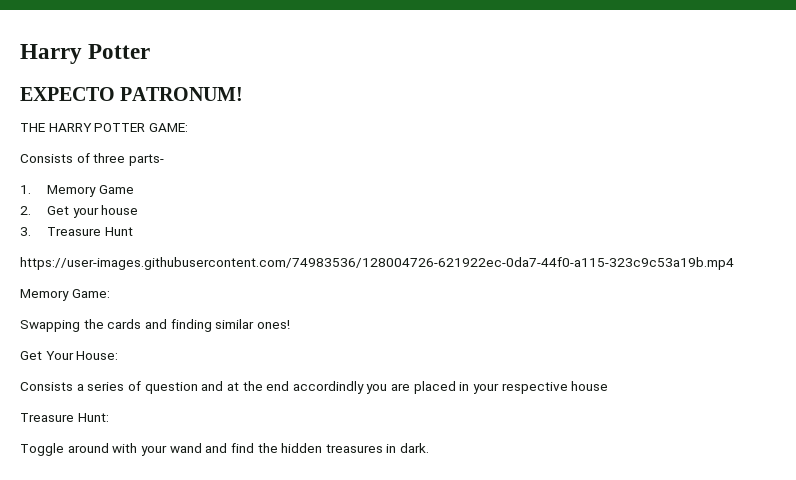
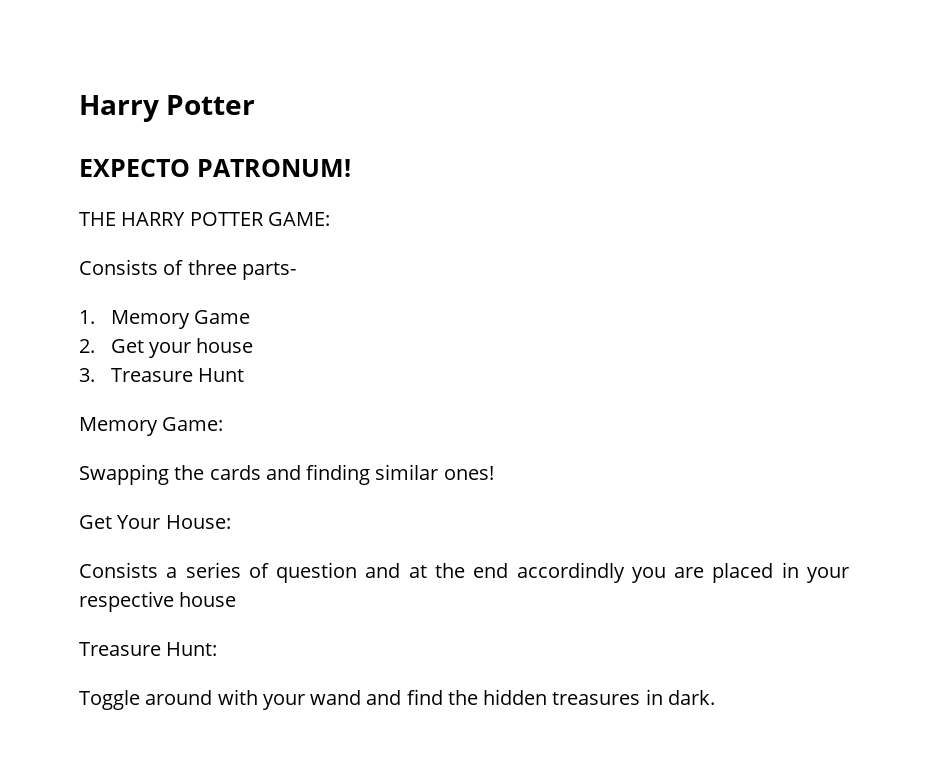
[20,257,734,270] // https://user-images.githubusercontent.com/74983536/128004726-621922ec-0da7-44f0-a115-323c9c53a19b.mp4 -> (245, 375) none

